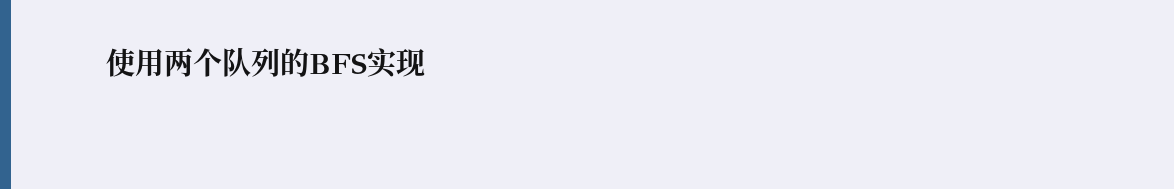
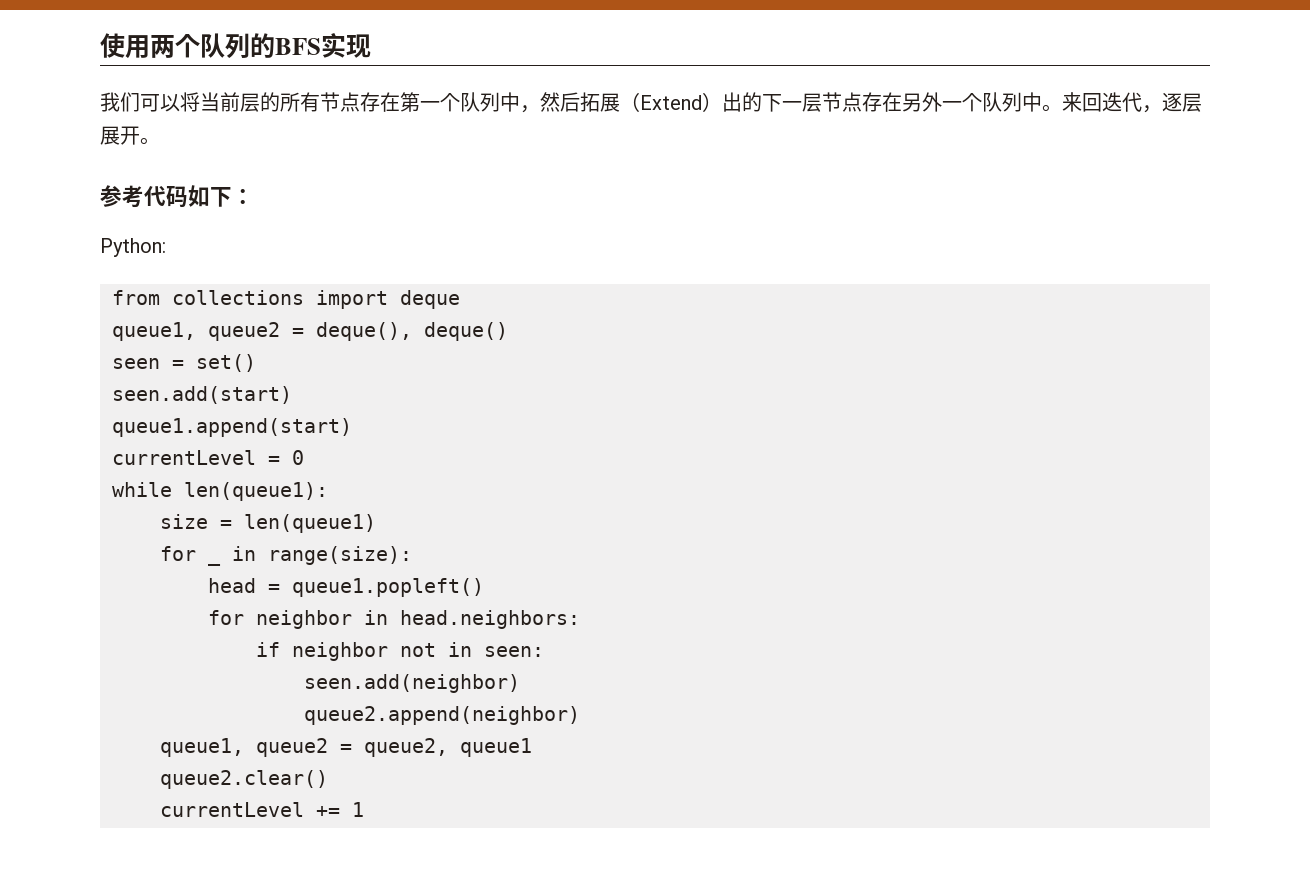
(425, 63) none -> [100,92,1202,113] [100,126,160,145] [100,185,254,208] [100,238,166,257] [112,290,460,309] [112,322,508,341] [112,354,256,372] [112,386,292,404] [112,418,352,437] [112,450,304,465] [112,482,328,501] [160,514,376,533] [160,546,196,561] [208,561,221,566] [232,546,412,565] [208,578,484,597] [208,610,580,629] [256,642,544,661] [304,674,520,693] [304,706,580,725] [160,738,532,757] [160,770,328,789] [160,802,364,817] // 我们可以将当前层的所有节点存在第一个队列中，然后拓展（Extend）出的下一层节点存在另外一个队列中。来回迭代，逐层展开。 // 参考代码如下： // Python: // from collections import deque // queue1, queue2 = deque(), deque() // seen = set() // seen.add(start) // queue1.append(start) // currentLevel = 0 // while len(queue1): // size = len(queue1) // for _ in range(size): // head = queue1.popleft() // for neighbor in head.neighbors: // if neighbor not in seen: // seen.add(neighbor) // queue2.append(neighbor) // queue1, queue2 = queue2, queue1 // queue2.clear() // currentLevel += 1

